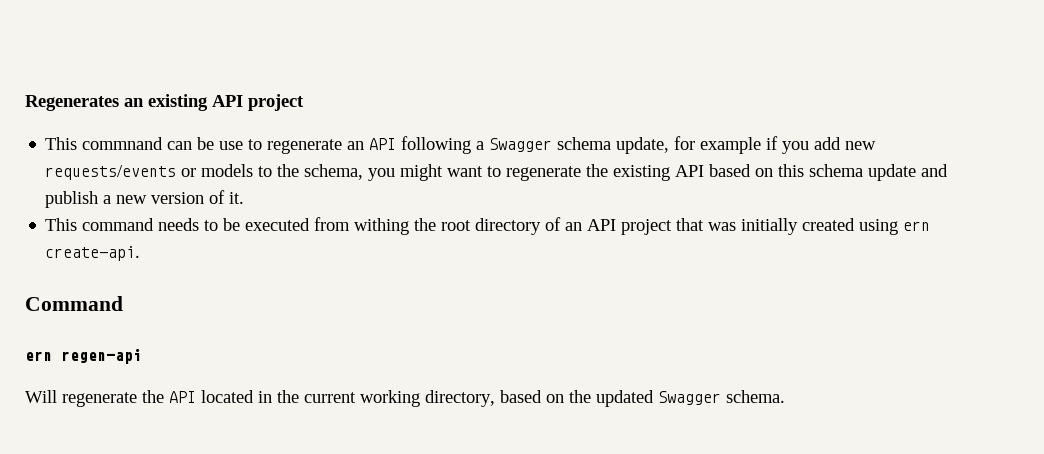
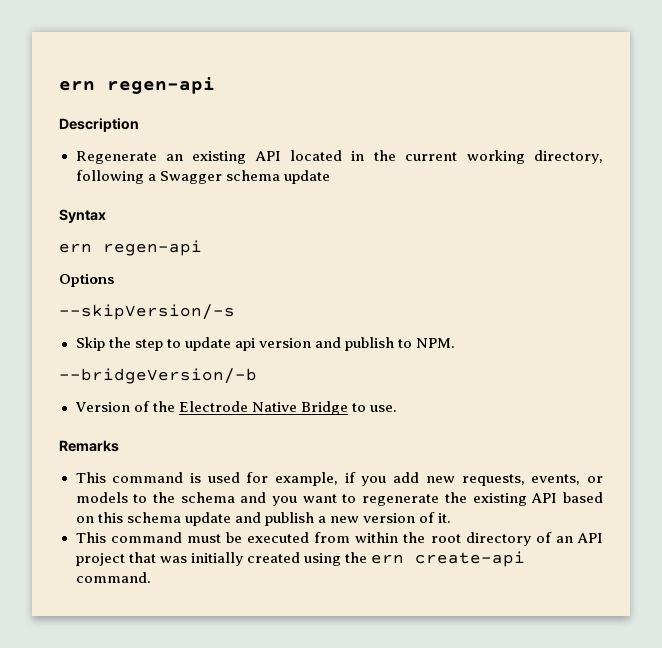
[25,94,304,111] [45,136,762,154] Regenerates an existing API project // This commnand can be use to regenerate an API following a Swagger schema update, for example -> [59,77,215,94] [59,118,139,132] [75,150,604,164] [75,170,330,184] [59,209,106,223] [59,240,202,256] [59,273,114,287] [59,304,235,320] [75,337,456,351] [59,368,257,384] [74,401,397,415] [59,440,119,452] [75,472,339,486] ern regen-api // Description // Regenerate an existing API located in the current working directory, following a Swagger schema update // Syntax // ern regen-api // Options // --skipVersion/-s // Skip the step to update api version and publish to NPM. // --bridgeVersion/-b // Version of the Electrode Native Bridge to use. // Remarks // This command is used for example,
[45,165,177,180] requests/events -> [461,474,581,486] requests, events,
[304,164,444,181] schema, you might -> [180,492,298,506] schema and you
[158,218,219,231] needs to -> [186,534,221,543] must
[354,218,410,235] withing -> [355,532,399,543] within
[903,221,931,231] [45,246,141,261] [25,296,123,311] [25,349,142,364] [25,390,785,407] ern create-api. // Command // ern regen-api // Will regenerate the API located in the current working directory, based on the updated Swagger schema. -> [344,551,525,567] [75,572,151,583] the ern create-api command.

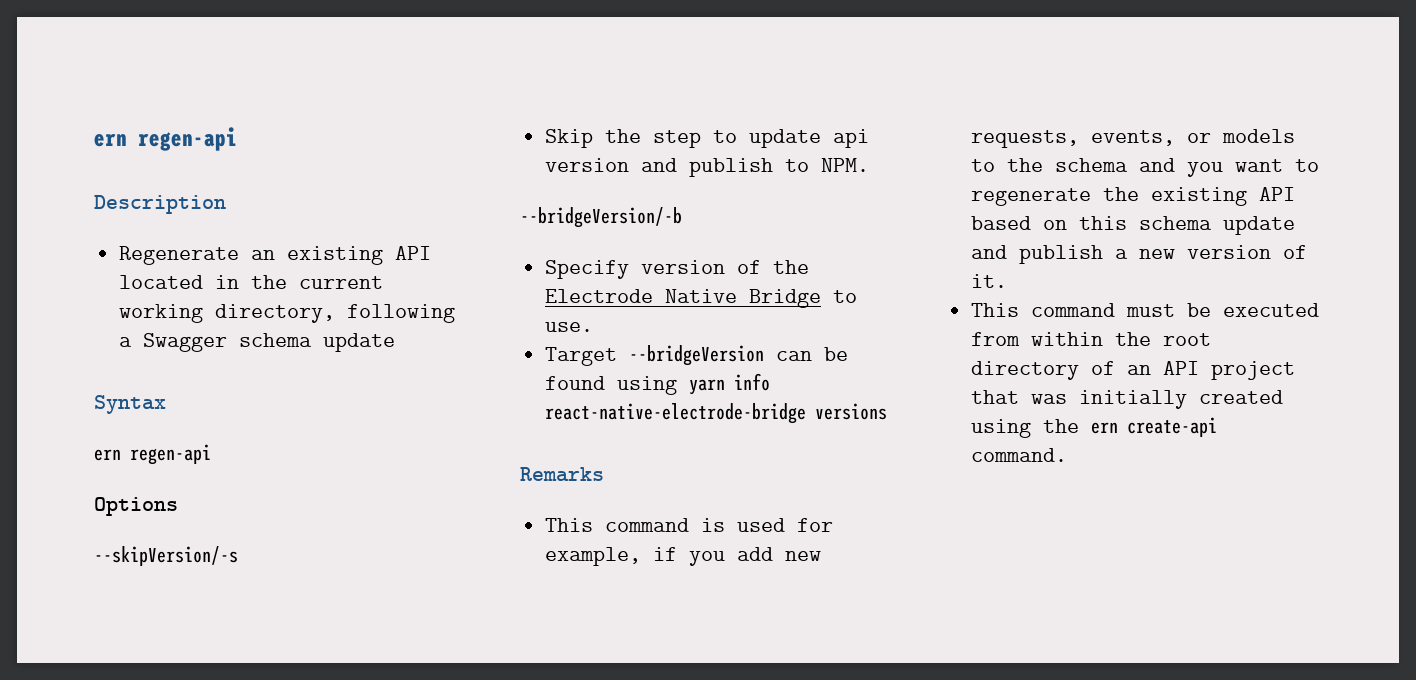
[74,402,130,412] Version -> [545,260,726,279] Specify version
(397, 408) none -> [545,345,849,366] [545,373,771,395] [545,403,888,424] // Target --bridgeVersion can be found using yarn info react-native-electrode-bridge versions

